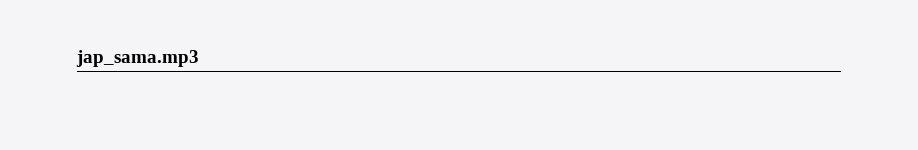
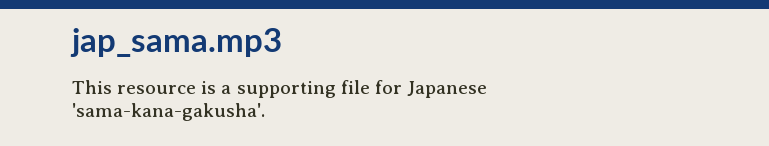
(199, 58) none -> [72,80,487,98] [72,103,265,121] // This resource is a supporting file for Japanese 'sama-kana-gakusha'.

